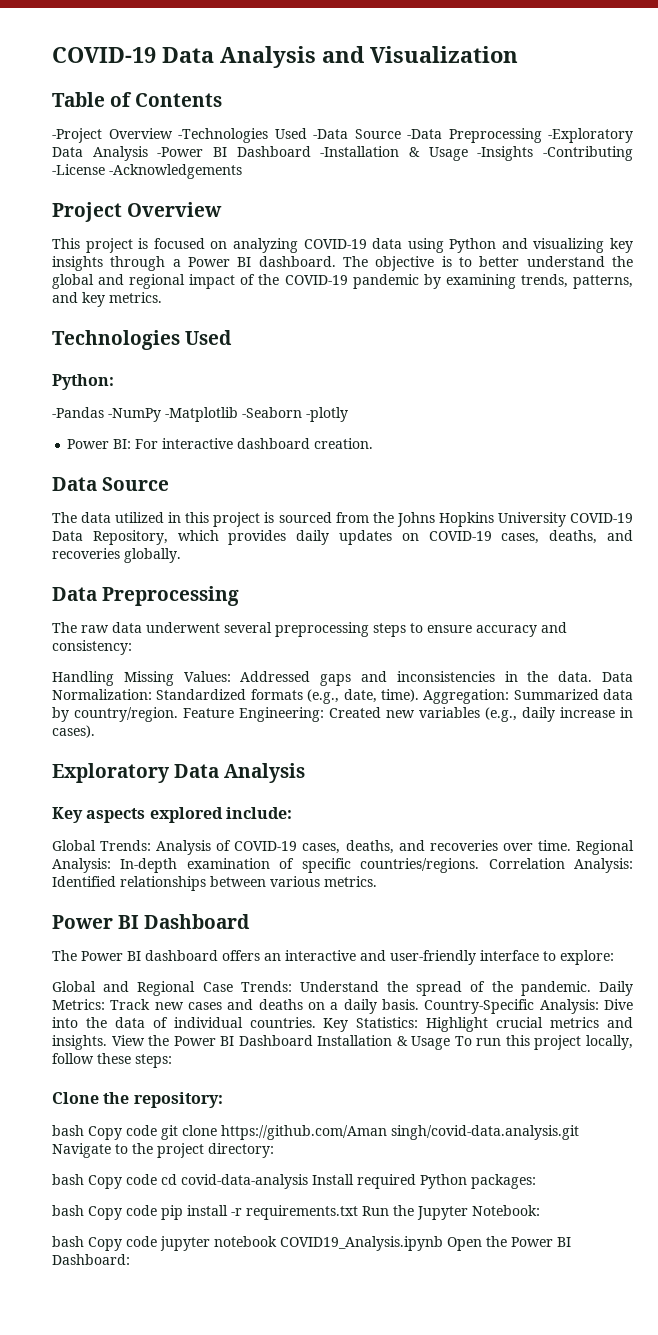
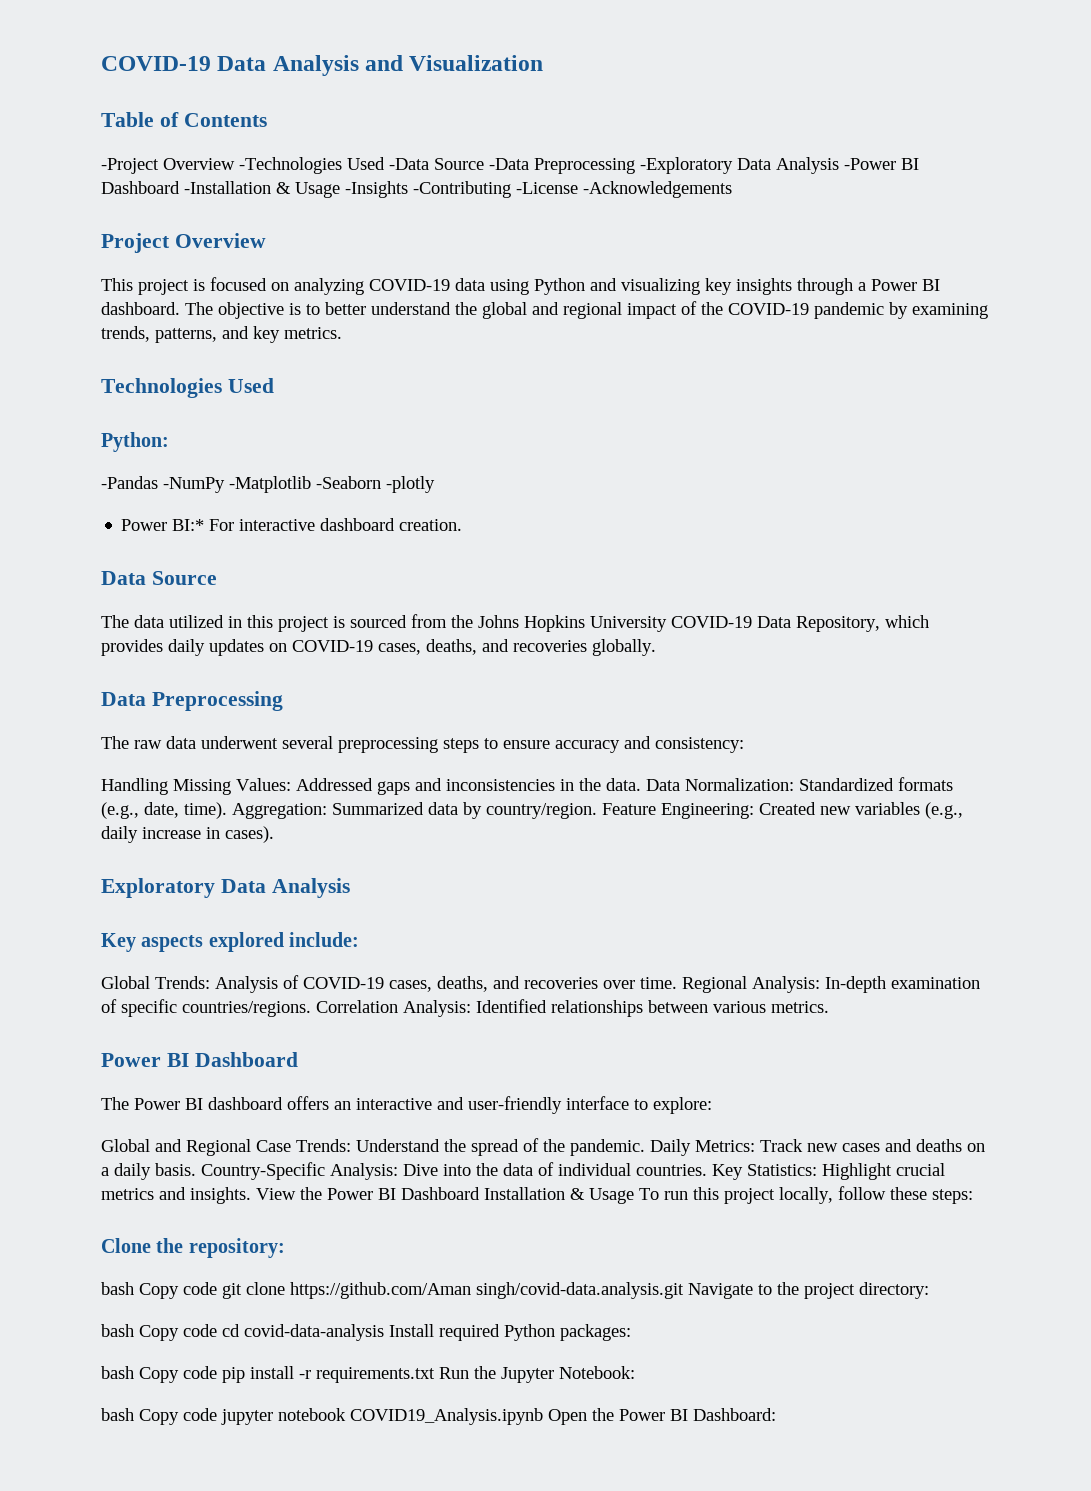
[113,439,132,449] BI: -> [172,519,205,531] BI:*

